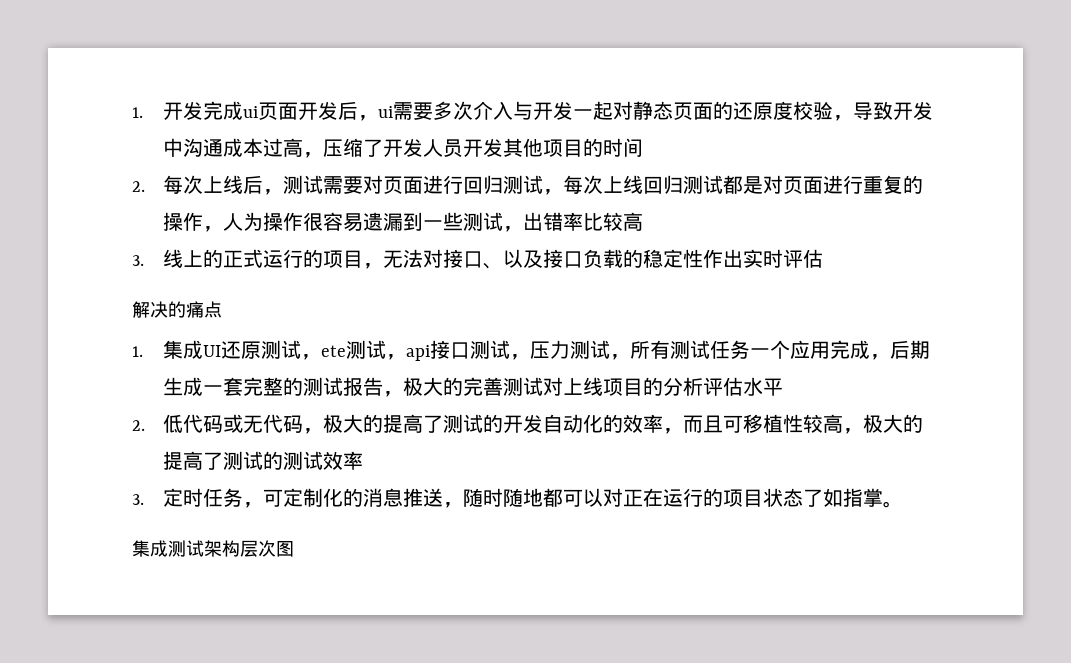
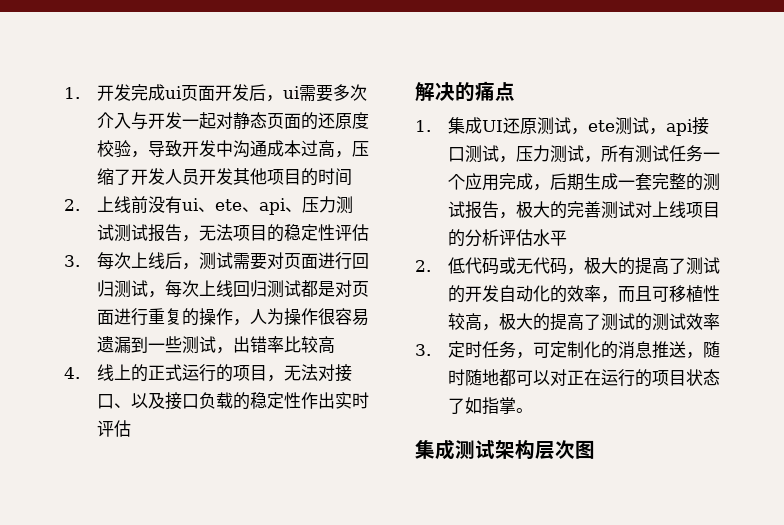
(145, 186) none -> [96,196,353,215] [96,224,369,242] [64,255,80,267] 上线前没有ui、ete、api、压力测试测试报告，无法项目的稳定性评估 // 3.
[132,255,144,266] 3. -> [64,367,80,379] 4.

